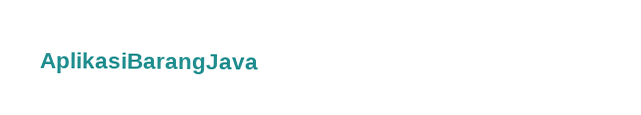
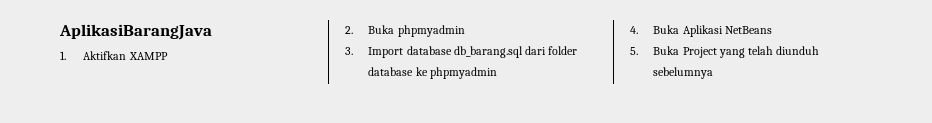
(259, 63) none -> [60,51,168,60] [345,25,465,37] [345,46,578,58] [368,67,497,79] [630,25,772,37] [630,46,820,58] [653,67,714,79] // 1. Aktifkan XAMPP // 2. Buka phpmyadmin // 3. Import database db_barang.sql dari folder database ke phpmyadmin // 4. Buka Aplikasi NetBeans // 5. Buka Project yang telah diunduh sebelumnya

